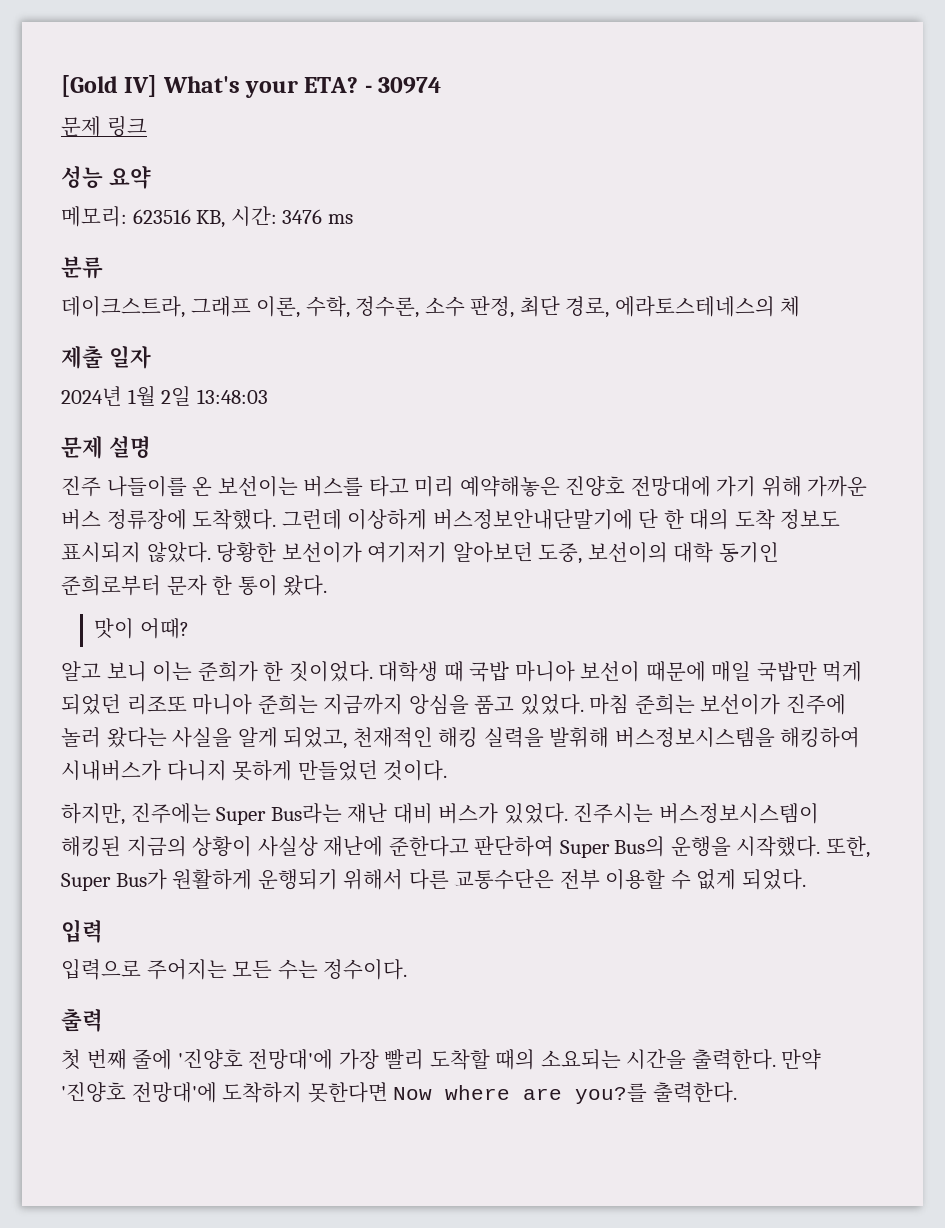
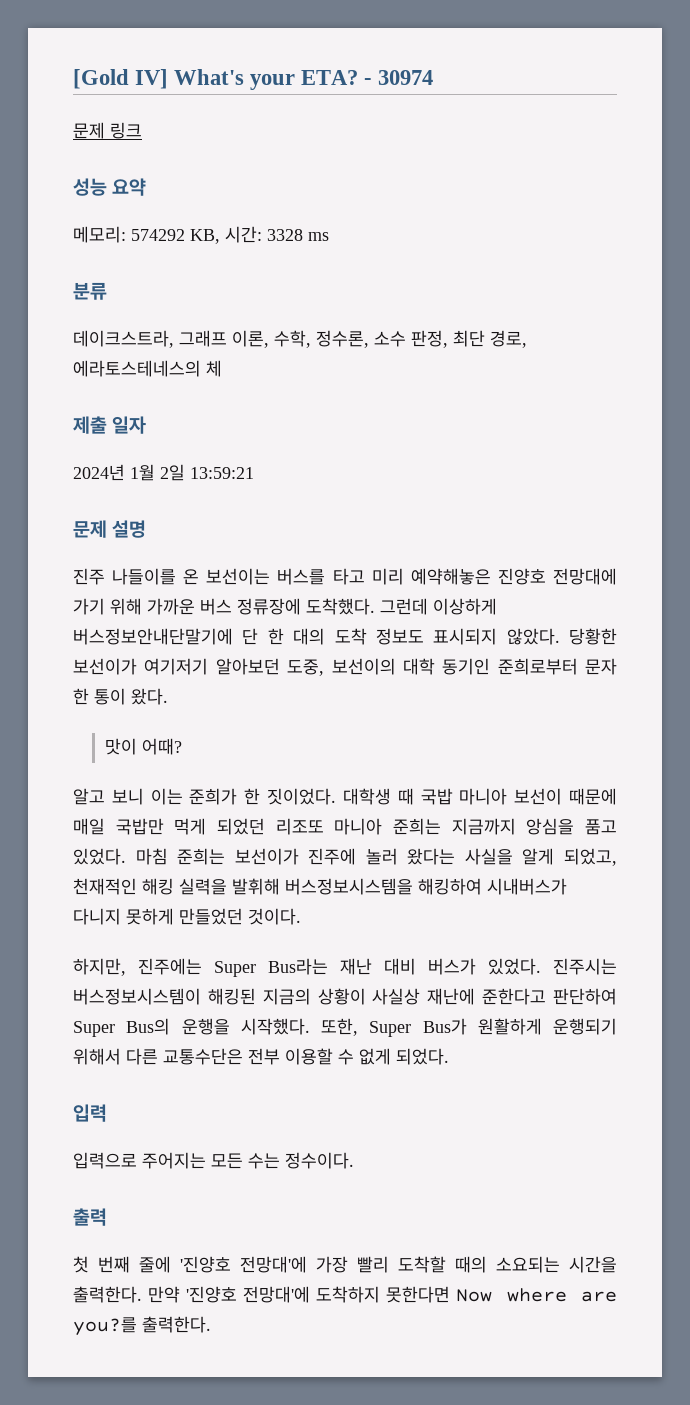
[132,209,191,224] 623516 -> [131,229,185,241] 574292
[282,209,323,224] 3476 -> [267,229,303,241] 3328
[196,389,268,404] 13:48:03 -> [190,467,254,479] 13:59:21

